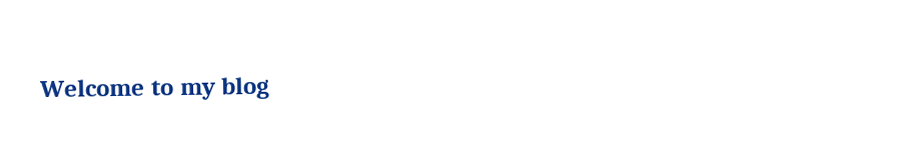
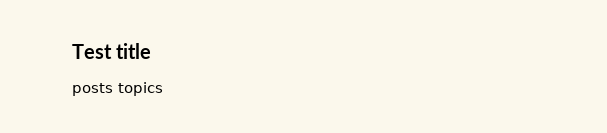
[39,76,271,101] Welcome to my blog -> [72,43,152,59] [72,82,163,96] Test title // posts topics

